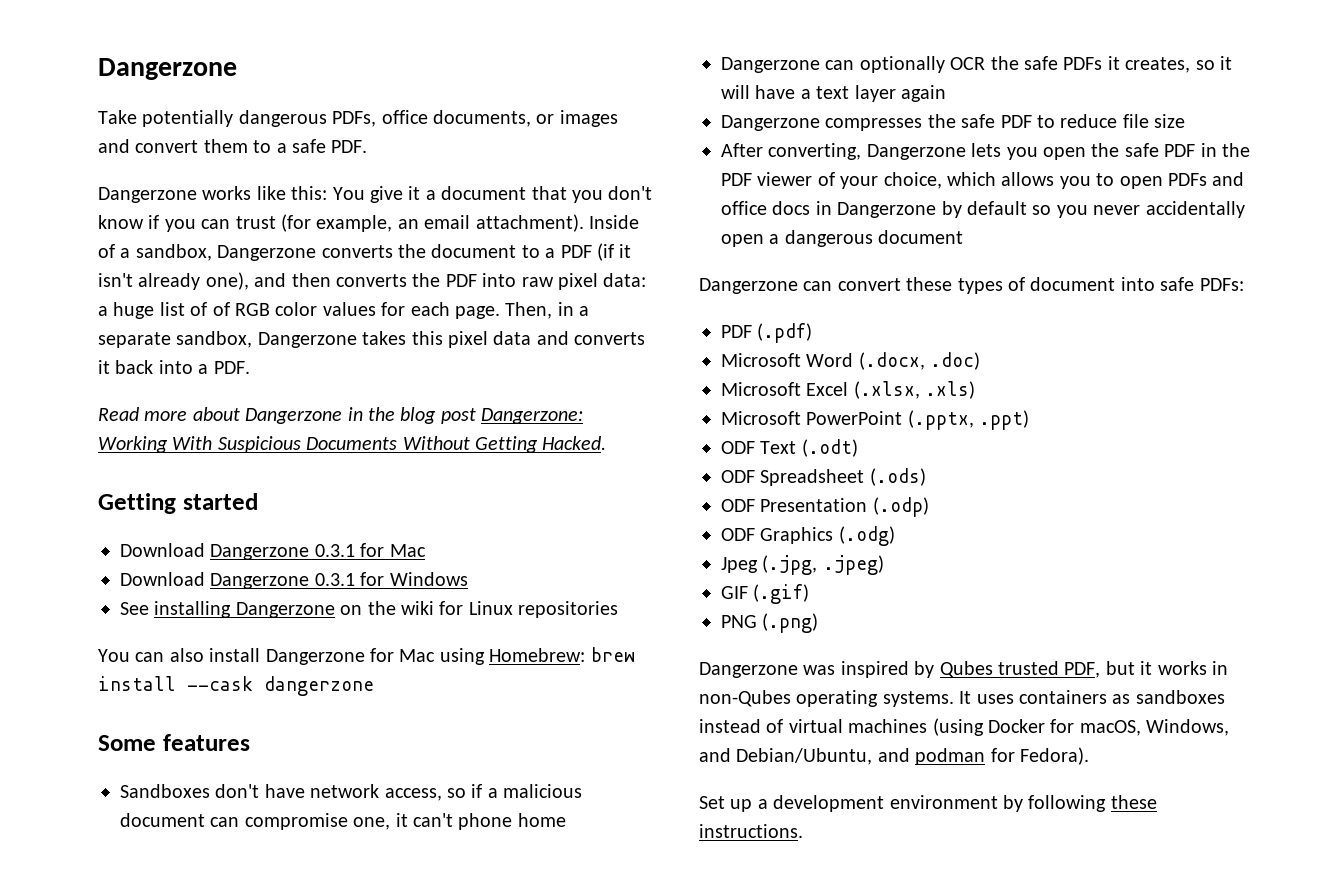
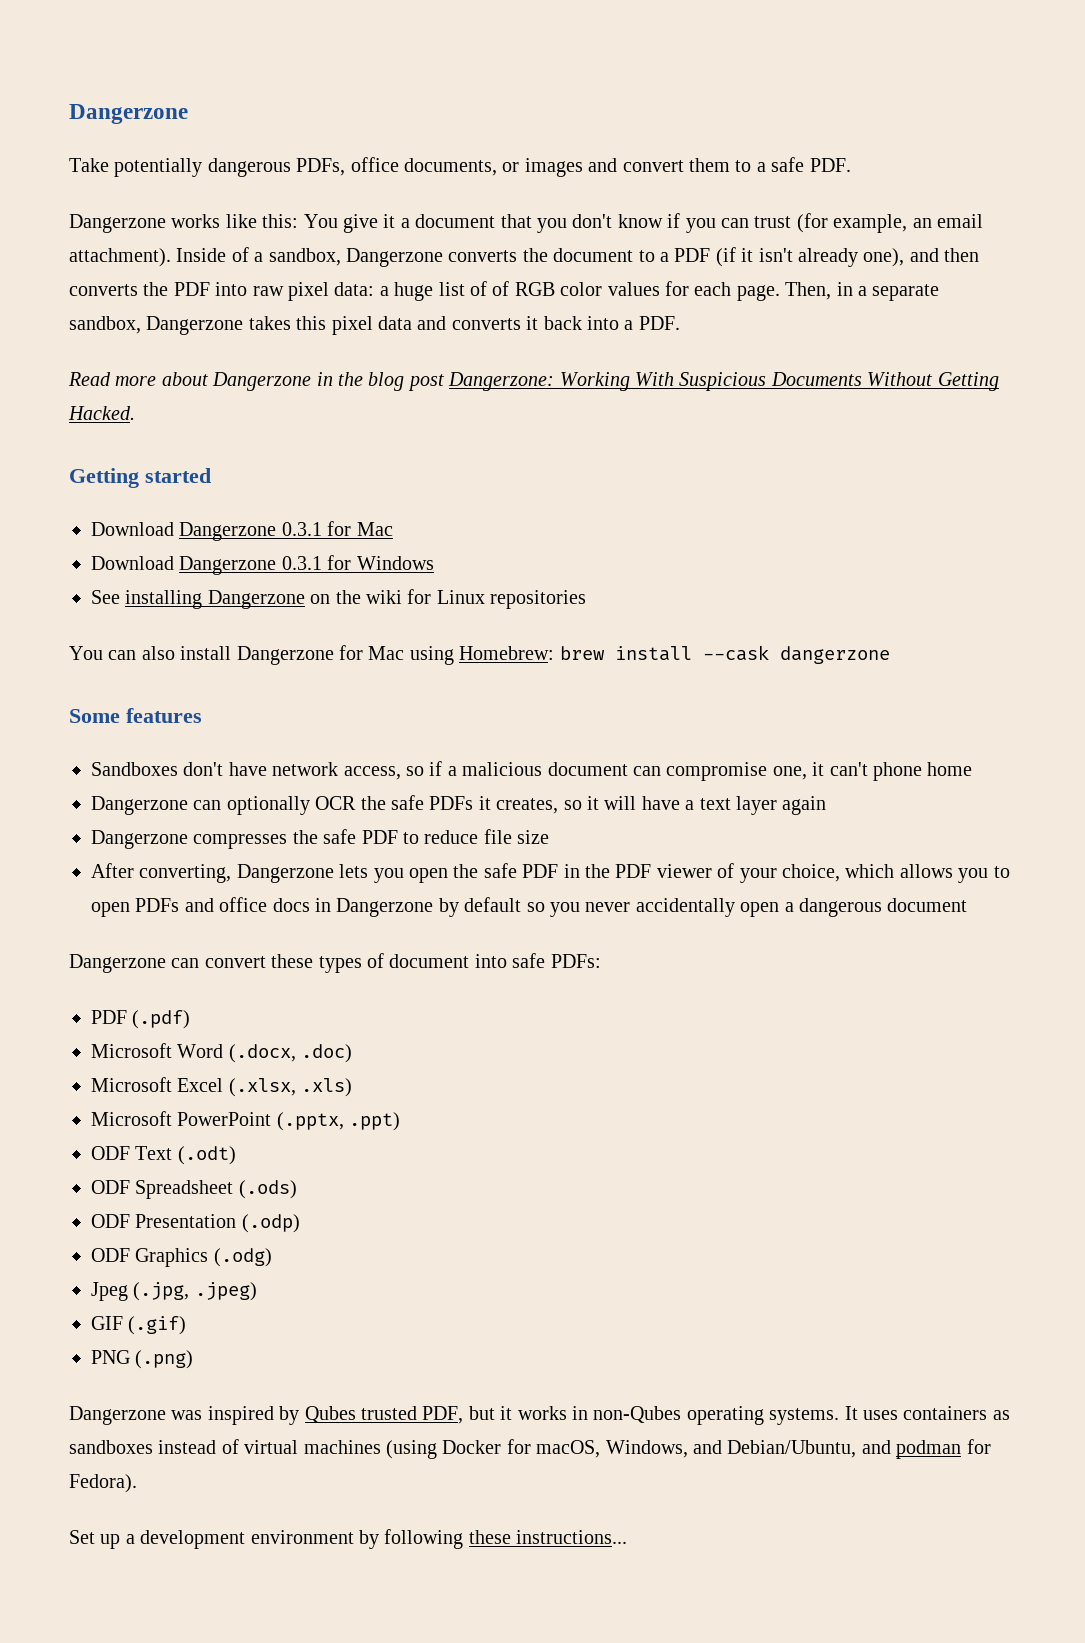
[699,824,803,838] instructions. -> [516,1530,628,1544] instructions...

